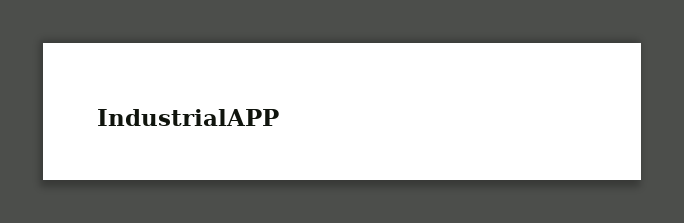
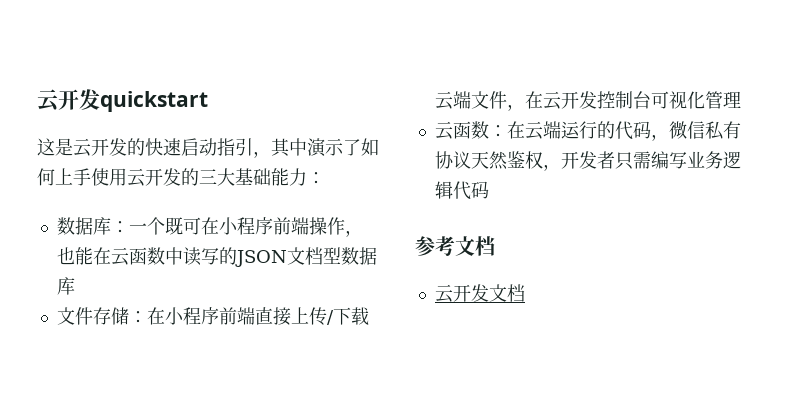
[97,109,279,126] IndustrialAPP -> [37,89,208,112] [37,138,379,158] [37,168,325,187] [56,217,363,237] [56,247,377,267] [56,277,75,295] [56,307,369,326] [434,91,741,111] [434,121,741,141] [434,151,741,171] [434,181,489,200] [415,236,495,256] [434,284,525,303] 云开发quickstart // 这是云开发的快速启动指引，其中演示了如何上手使用云开发的三大基础能力： // 数据库：一个既可在小程序前端操作，也能在云函数中读写的JSON文档型数据库 // 文件存储：在小程序前端直接上传/下载云端文件，在云开发控制台可视化管理 // 云函数：在云端运行的代码，微信私有协议天然鉴权，开发者只需编写业务逻辑代码 // 参考文档 // 云开发文档

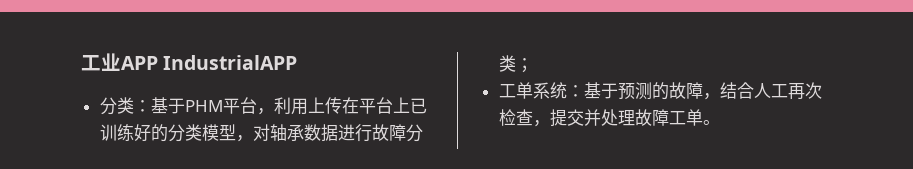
[37,89,208,112] [37,138,379,158] [37,168,325,187] [56,217,363,237] [56,247,377,267] [56,277,75,295] [56,307,369,326] [434,91,741,111] [434,121,741,141] [434,151,741,171] [434,181,489,200] [415,236,495,256] [434,284,525,303] 云开发quickstart // 这是云开发的快速启动指引，其中演示了如何上手使用云开发的三大基础能力： // 数据库：一个既可在小程序前端操作，也能在云函数中读写的JSON文档型数据库 // 文件存储：在小程序前端直接上传/下载云端文件，在云开发控制台可视化管理 // 云函数：在云端运行的代码，微信私有协议天然鉴权，开发者只需编写业务逻辑代码 // 参考文档 // 云开发文档 -> [81,53,298,71] [99,97,427,115] [99,124,423,142] [498,55,533,73] [498,82,822,100] [498,109,720,127] 工业APP IndustrialAPP // 分类：基于PHM平台，利用上传在平台上已训练好的分类模型，对轴承数据进行故障分类； // 工单系统：基于预测的故障，结合人工再次检查，提交并处理故障工单。

